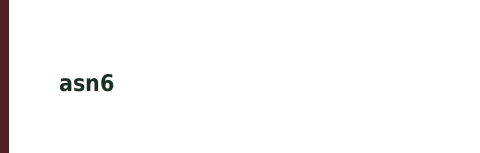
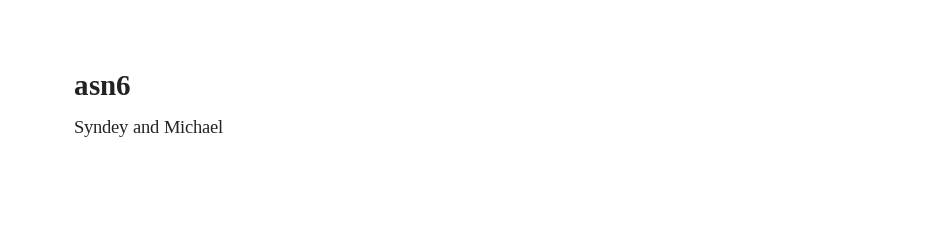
(114, 82) none -> [74,120,223,137] // Syndey and Michael

